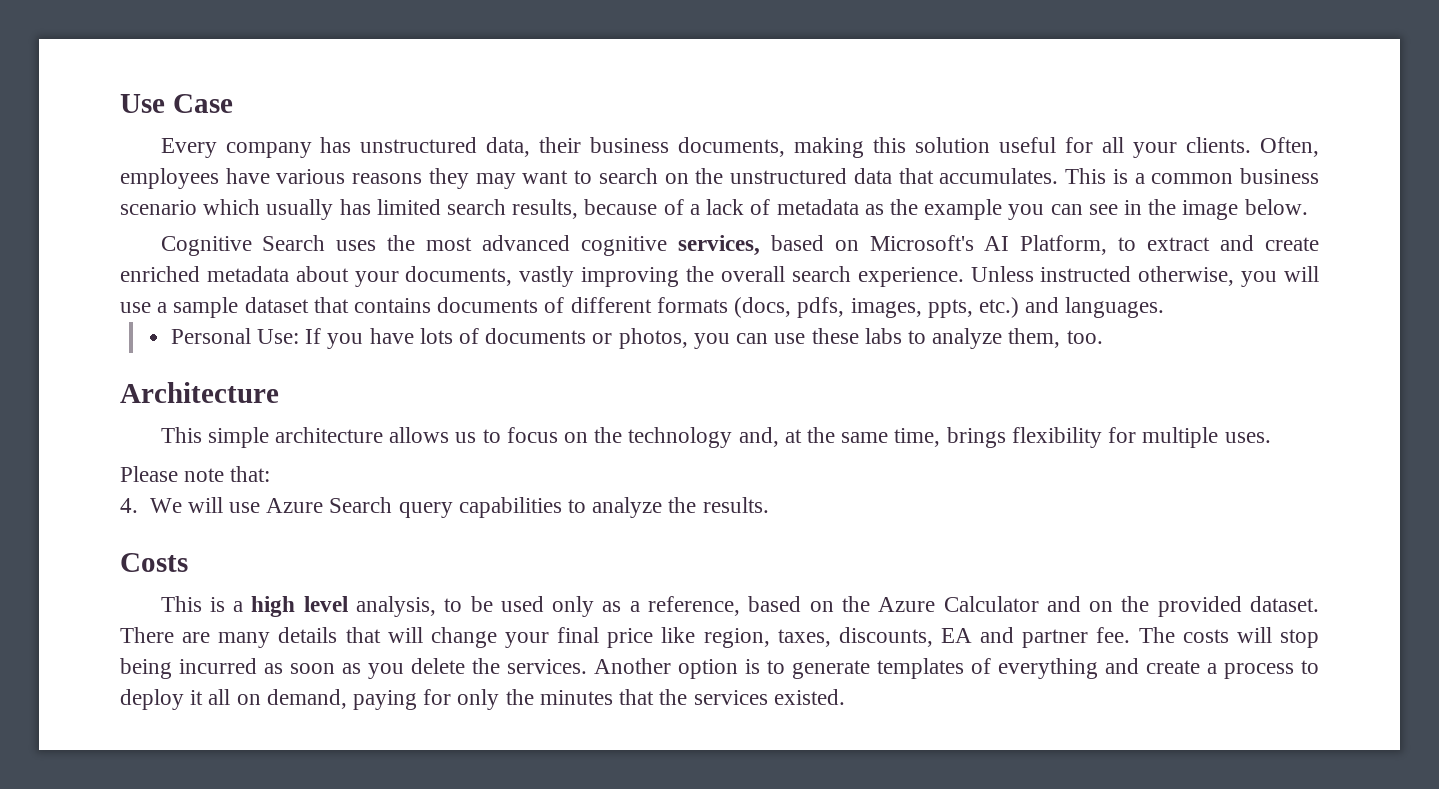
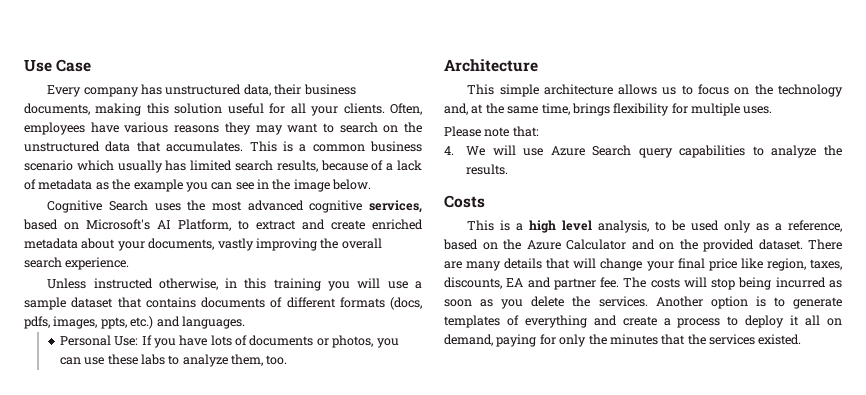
(964, 277) none -> (130, 263) //
(1235, 276) none -> [225,278,321,291] in this training

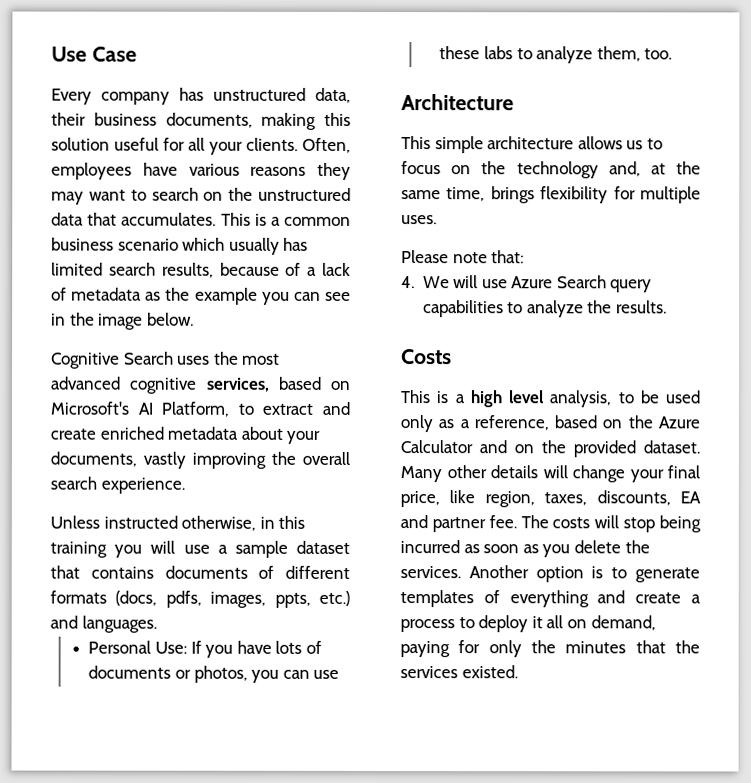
[808,239,842,250] [444,258,571,271] There are many details that -> [400,465,538,483] Many other details
[708,258,737,271] price -> [400,491,440,508] price,

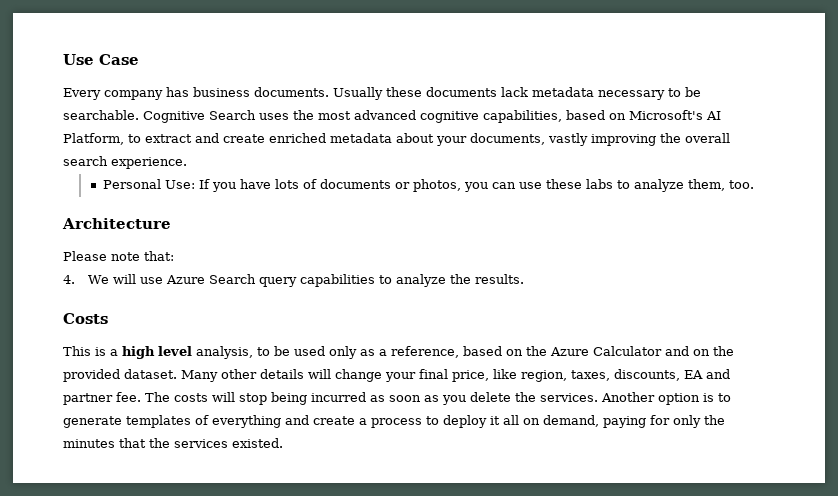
[213,87,351,103] [51,112,351,130] [51,137,351,155] [51,162,351,180] [51,187,351,205] [51,212,351,226] [51,237,309,255] [51,262,351,278] [51,287,351,305] [51,312,194,330] unstructured data, their business documents, making this solution useful for all your clients. Often, employees have various reasons they may want to search on the unstructured data that accumulates. This is a common business scenario which usually has limited search results, because of a lack of metadata as the example you can see in the image below. // -> [193,87,701,100] [63,110,139,120] business documents. Usually these documents lack metadata necessary to be searchable.
[205,377,270,392] services, -> [483,110,562,123] capabilities,
[50,515,306,531] [50,540,350,558] [50,565,350,579] [50,590,350,608] [50,615,157,633] // Unless instructed otherwise, in this training you will use a sample dataset that contains documents of different formats (docs, pdfs, images, ppts, etc.) and languages. -> (187, 163) none
[401,136,663,154] [401,161,701,179] [401,186,701,204] [401,215,437,225] // This simple architecture allows us to focus on the technology and, at the same time, brings flexibility for multiple uses. -> (171, 223) none

